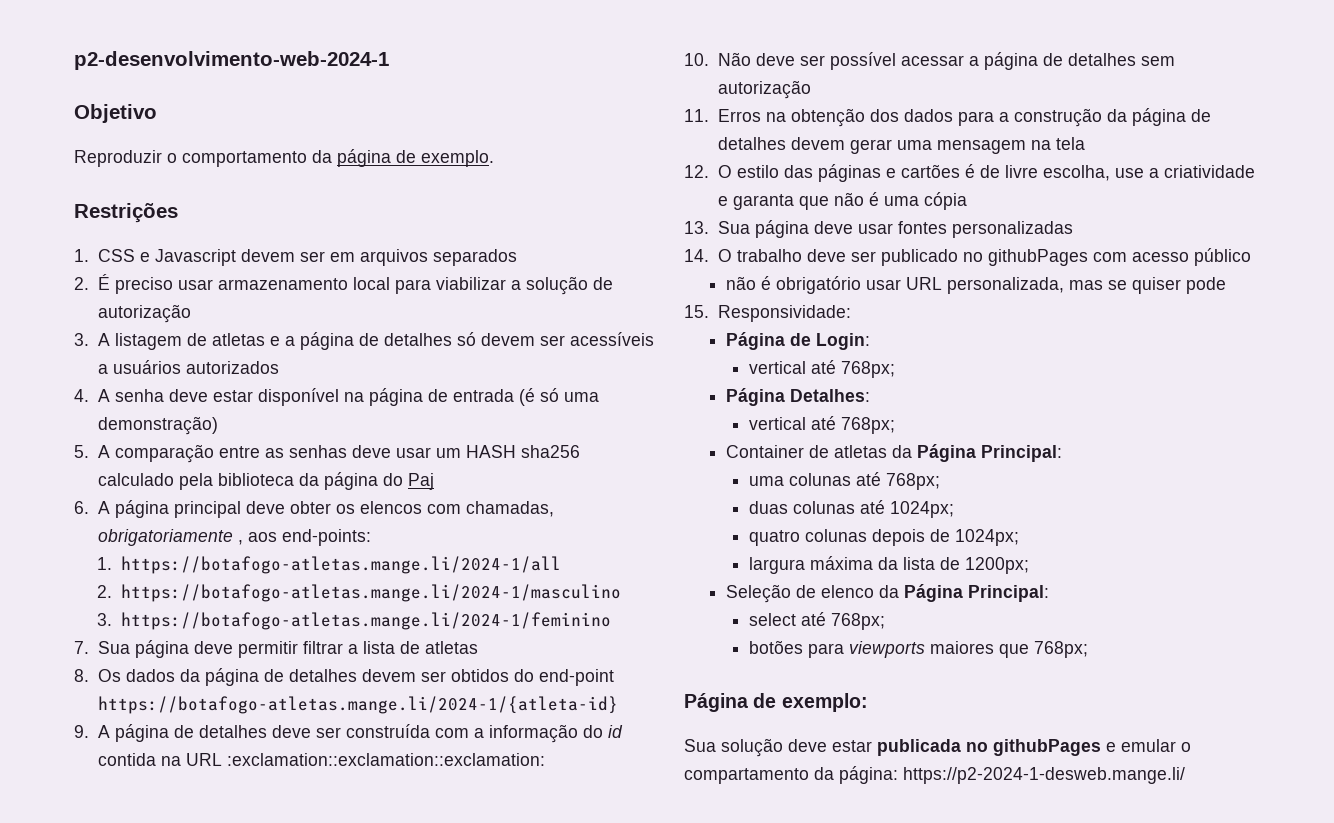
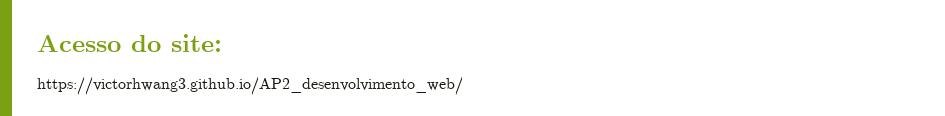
[74,51,389,70] [74,104,157,123] [74,149,494,167] [74,203,178,223] [74,249,517,266] [74,274,613,295] [97,304,191,323] [74,332,654,350] [97,360,279,374] [74,388,599,406] [97,416,218,435] [74,444,580,463] [97,472,434,490] [74,500,554,518] [97,529,371,546] [96,556,561,574] [96,584,621,602] [96,612,611,630] [74,640,478,658] [74,668,614,686] [97,696,618,714] [74,724,623,743] [97,753,545,766] [684,52,1175,70] [717,80,811,99] [684,108,1211,127] [717,137,1085,154] [684,164,1255,182] [717,192,967,210] [684,220,1073,238] [684,248,1251,266] [726,276,1227,294] [684,305,851,322] [726,332,871,350] [749,360,896,378] [726,388,871,406] [749,416,896,434] [726,444,1063,462] [749,472,941,490] [749,500,955,518] [749,529,1020,546] [749,556,1030,574] [726,584,1050,603] [749,612,886,630] [749,640,1089,658] [684,693,868,712] [684,738,1191,757] [684,766,1185,784] p2-desenvolvimento-web-2024-1 // Objetivo // Reproduzir o comportamento da página de exemplo. // Restrições // 1. CSS e Javascript devem ser em arquivos separados // 2. É preciso usar armazenamento local para viabilizar a solução de autorização // 3. A listagem de atletas e a página de detalhes só devem ser acessíveis a usuários autorizados // 4. A senha deve estar disponível na página de entrada (é só uma demonstração) // 5. A comparação entre as senhas deve usar um HASH sha256 calculado pela biblioteca da página do Paj // 6. A página principal deve obter os elencos com chamadas, obrigatoriamente , aos end-points: // 1. https://botafogo-atletas.mange.li/2024-1/all // 2. https://botafogo-atletas.mange.li/2024-1/masculino // 3. https://botafogo-atletas.mange.li/2024-1/feminino // 7. Sua página deve permitir filtrar a lista de atletas // 8. Os dados da página de detalhes devem ser obtidos do end-point https://botafogo-atletas.mange.li/2024-1/{atleta-id} // 9. A página de detalhes deve ser construída com a informação do id contida na URL :exclamation::exclamation::exclamation: // 10. Não deve ser possível acessar a página de detalhes sem autorização // 11. Erros na obtenção dos dados para a construção da página de detalhes devem gerar uma mensagem na tela // 12. O estilo das páginas e cartões é de livre escolha, use a criatividade e garanta que não é uma cópia // 13. Sua página deve usar fontes personalizadas // 14. O trabalho deve ser publicado no githubPages com acesso público // não é obrigatório usar URL personalizada, mas se quiser pode // 15. Responsividade: // Página de Login: // vertical até 768px; // Página Detalhes: // vertical até 768px; // Container de atletas da Página Principal: // uma colunas até 768px; // duas colunas até 1024px; // quatro colunas depois de 1024px; // largura máxima da lista de 1200px; // Seleção de elenco da Página Principal: // select até 768px; // botões para viewports maiores que 768px; // Página de exemplo: // Sua solução deve estar publicada no githubPages e emular o compartamento da página: https://p2-2024-1-desweb.mange.li/ -> [37,34,222,52] [37,77,463,95] Acesso do site: // https://victorhwang3.github.io/AP2_desenvolvimento_web/

